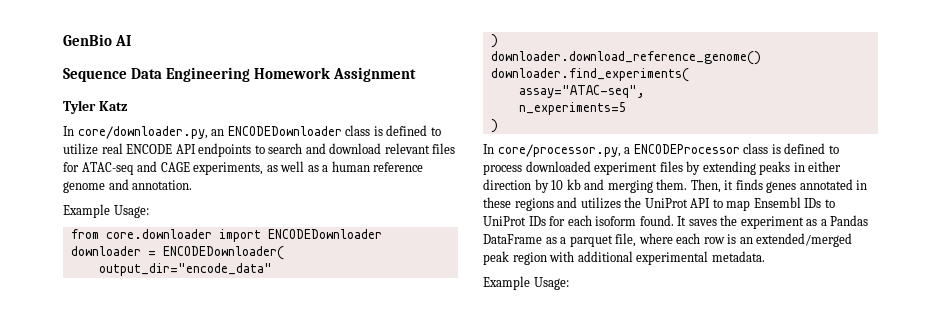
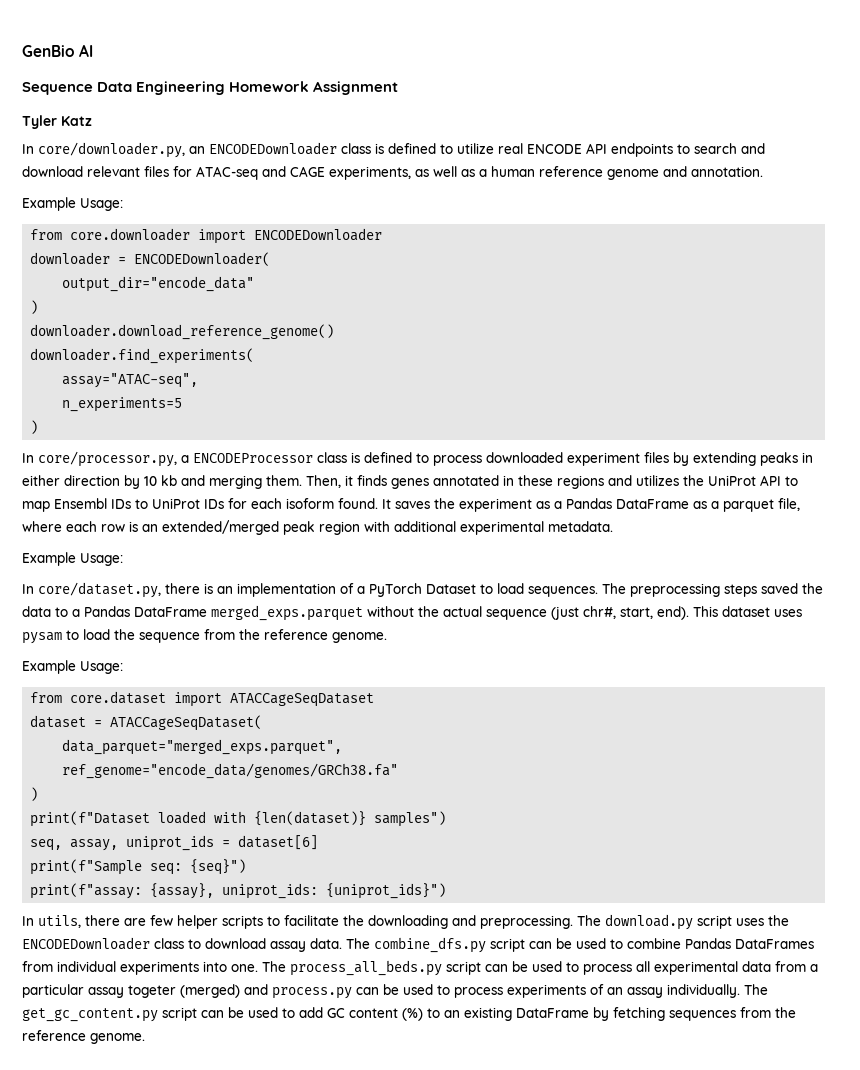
(569, 283) none -> [22,582,823,598] [22,605,802,621] [22,629,387,644] [22,660,123,674] [30,691,375,707] [30,715,263,731] [62,739,343,755] [62,763,399,779] [30,787,39,801] [30,811,447,827] [30,835,319,851] [30,859,247,875] [30,883,447,899] [22,914,789,930] [22,937,814,953] [22,960,818,976] [22,984,768,999] [22,1007,796,1022] [22,1030,145,1044] // In core/dataset.py, there is an implementation of a PyTorch Dataset to load sequences. The preprocessing steps saved the data to a Pandas DataFrame merged_exps.parquet without the actual sequence (just chr#, start, end). This dataset uses pysam to load the sequence from the reference genome. // Example Usage: // from core.dataset import ATACCageSeqDataset // dataset = ATACCageSeqDataset( // data_parquet="merged_exps.parquet", // ref_genome="encode_data/genomes/GRCh38.fa" // ) // print(f"Dataset loaded with {len(dataset)} samples") // seq, assay, uniprot_ids = dataset[6] // print(f"Sample seq: {seq}") // print(f"assay: {assay}, uniprot_ids: {uniprot_ids}") // In utils, there are few helper scripts to facilitate the downloading and preprocessing. The download.py script uses the ENCODEDownloader class to download assay data. The combine_dfs.py script can be used to combine Pandas DataFrames from individual experiments into one. The process_all_beds.py script can be used to process all experimental data from a particular assay togeter (merged) and process.py can be used to process experiments of an assay individually. The get_gc_content.py script can be used to add GC content (%) to an existing DataFrame by fetching sequences from the reference genome.

